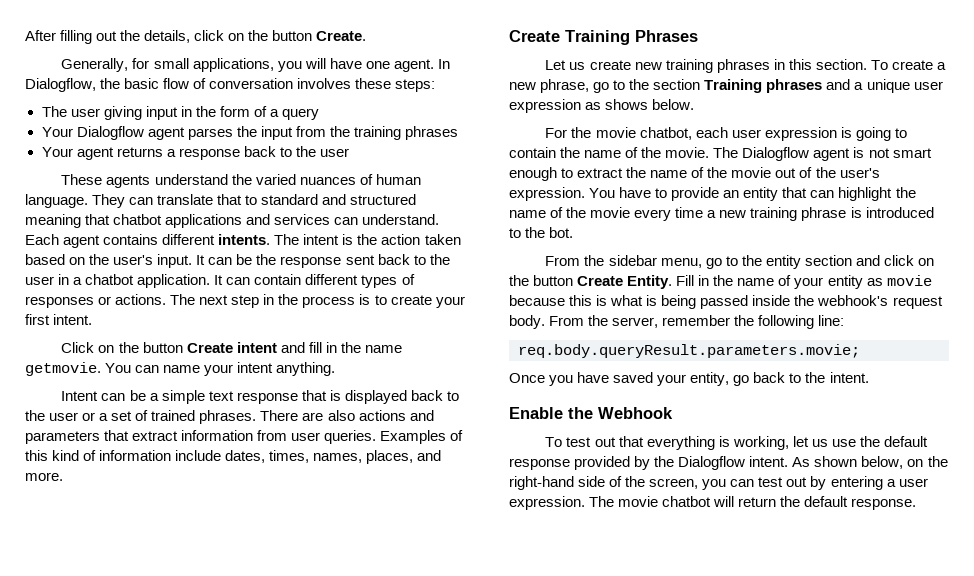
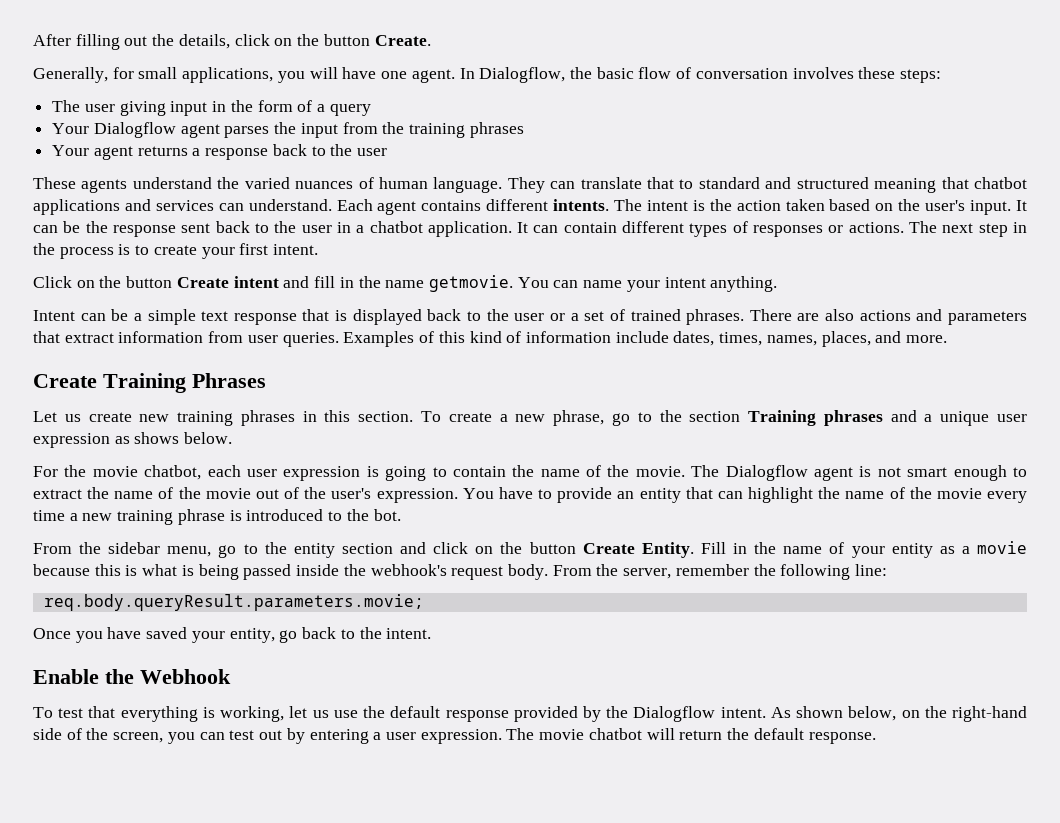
(883, 282) none -> [961,546,970,554] a
[594,437,616,447] out -> (84, 713) none

